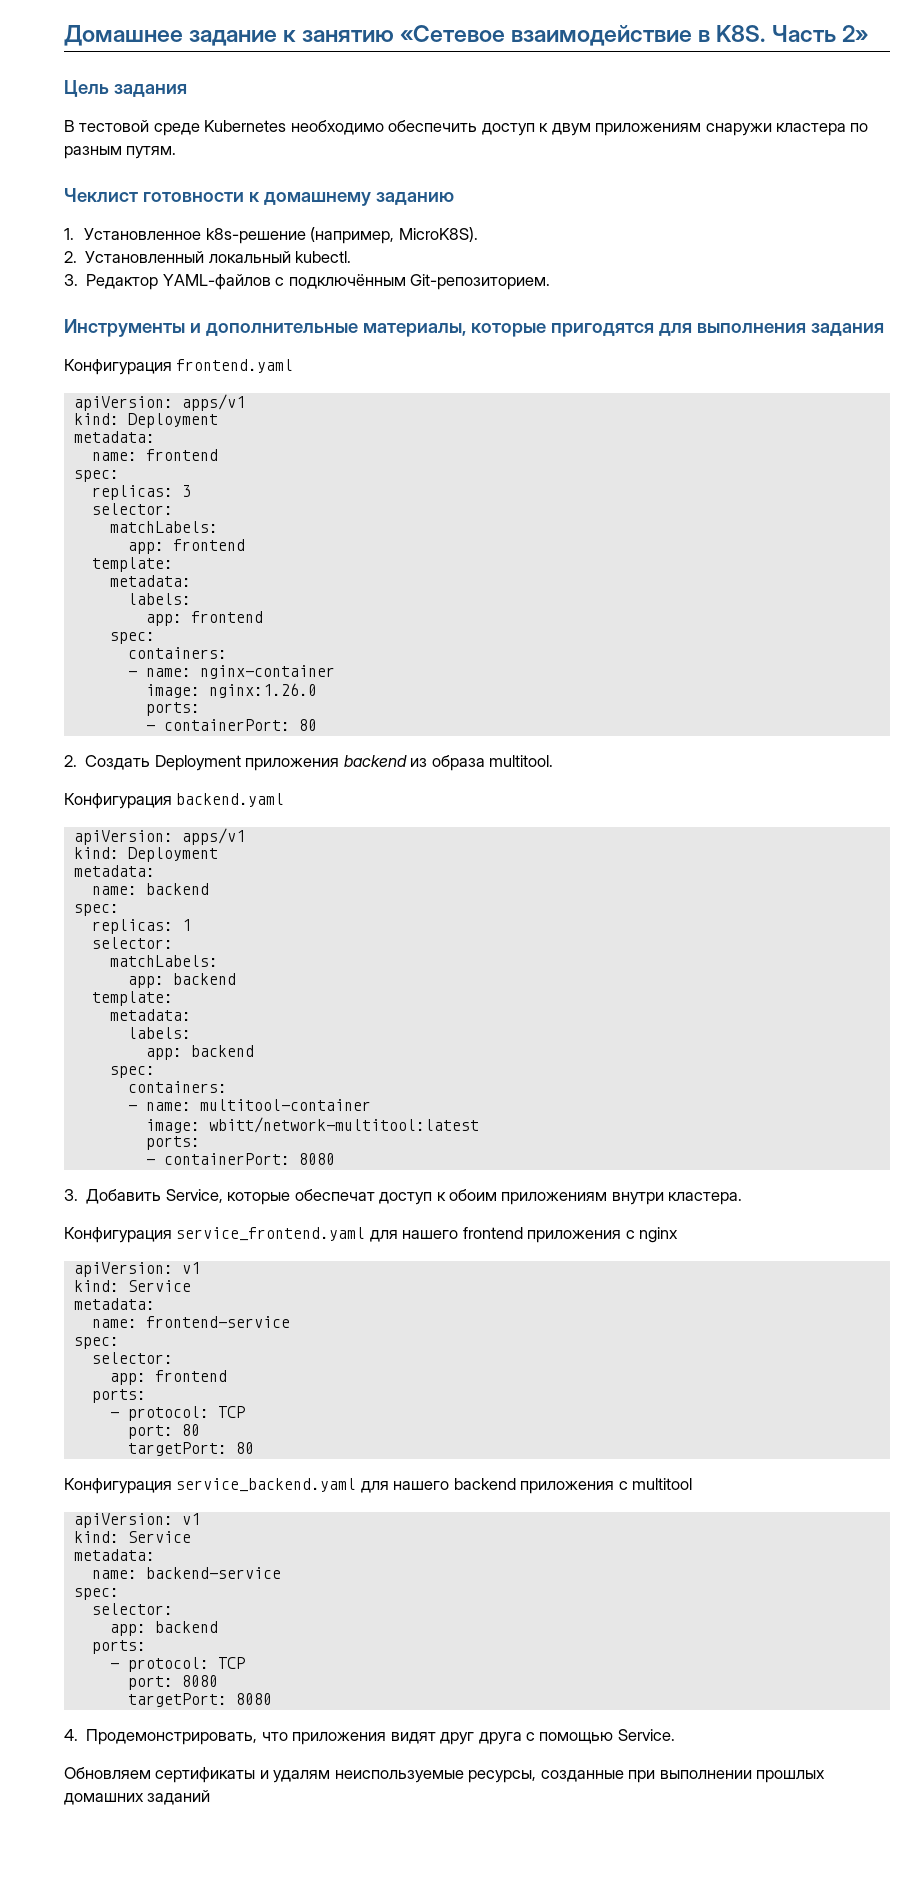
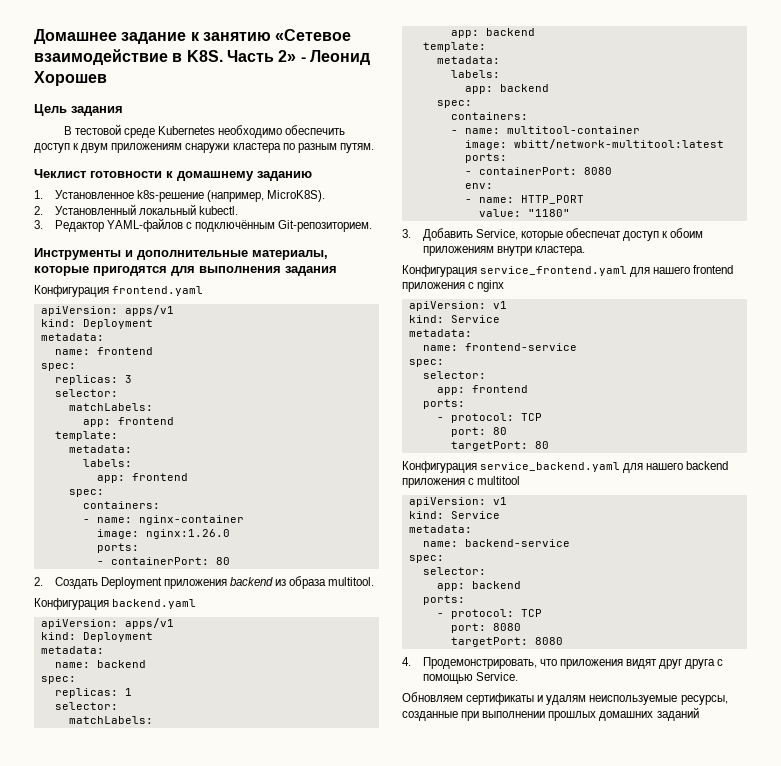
(868, 33) none -> [300,50,370,65] [34,71,107,86] - Леонид Хорошев
(335, 1159) none -> [464,183,493,189] [464,195,584,204] [478,209,570,217] // env: // - name: HTTP_PORT // value: "1180"

